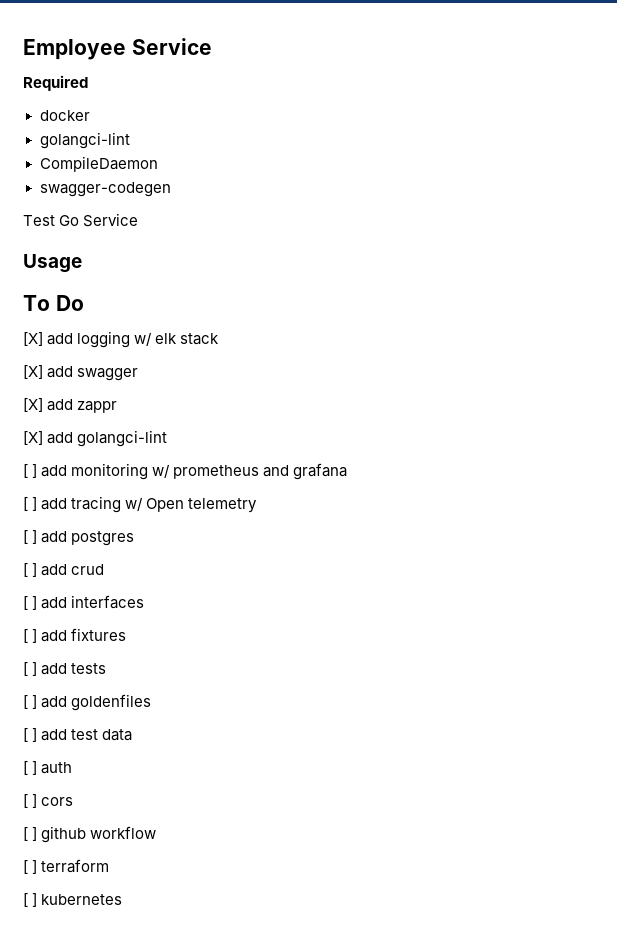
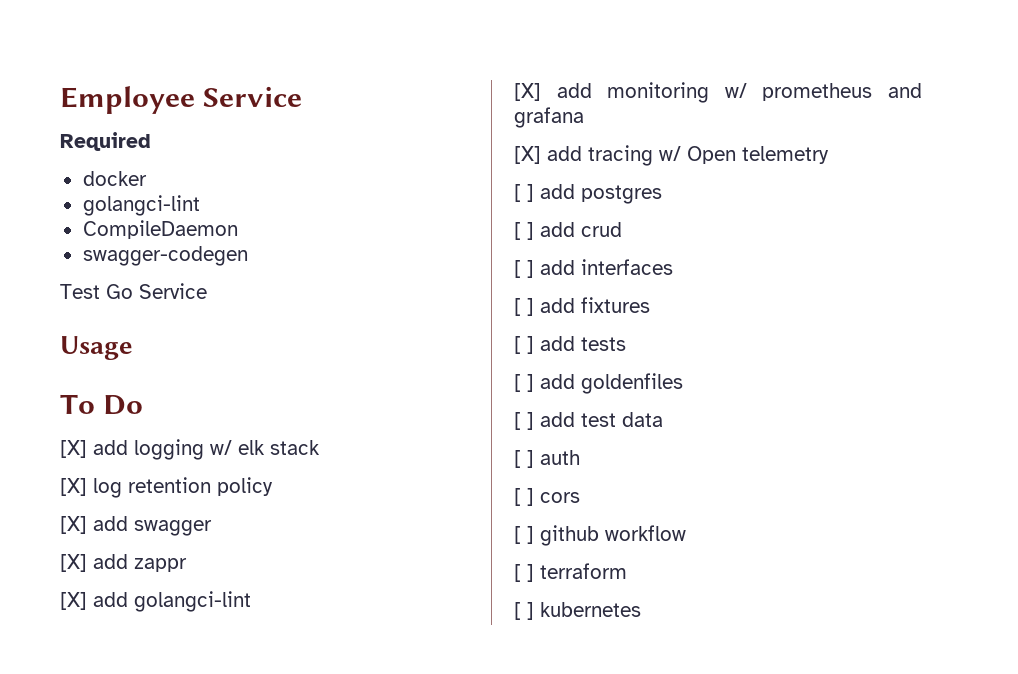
(220, 339) none -> [60,477,273,498] // [X] log retention policy
[23,464,38,478] [ ] -> [514,83,541,101] [X]
[23,497,38,511] [ ] -> [514,146,541,164] [X]

